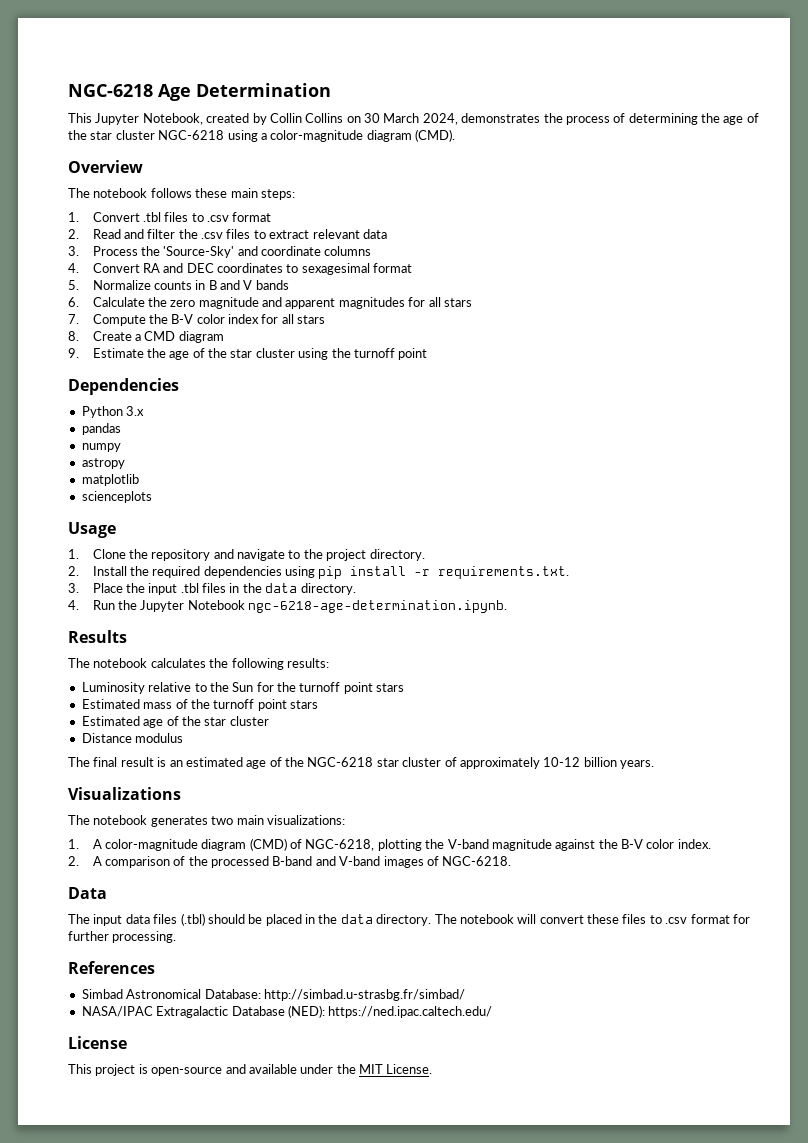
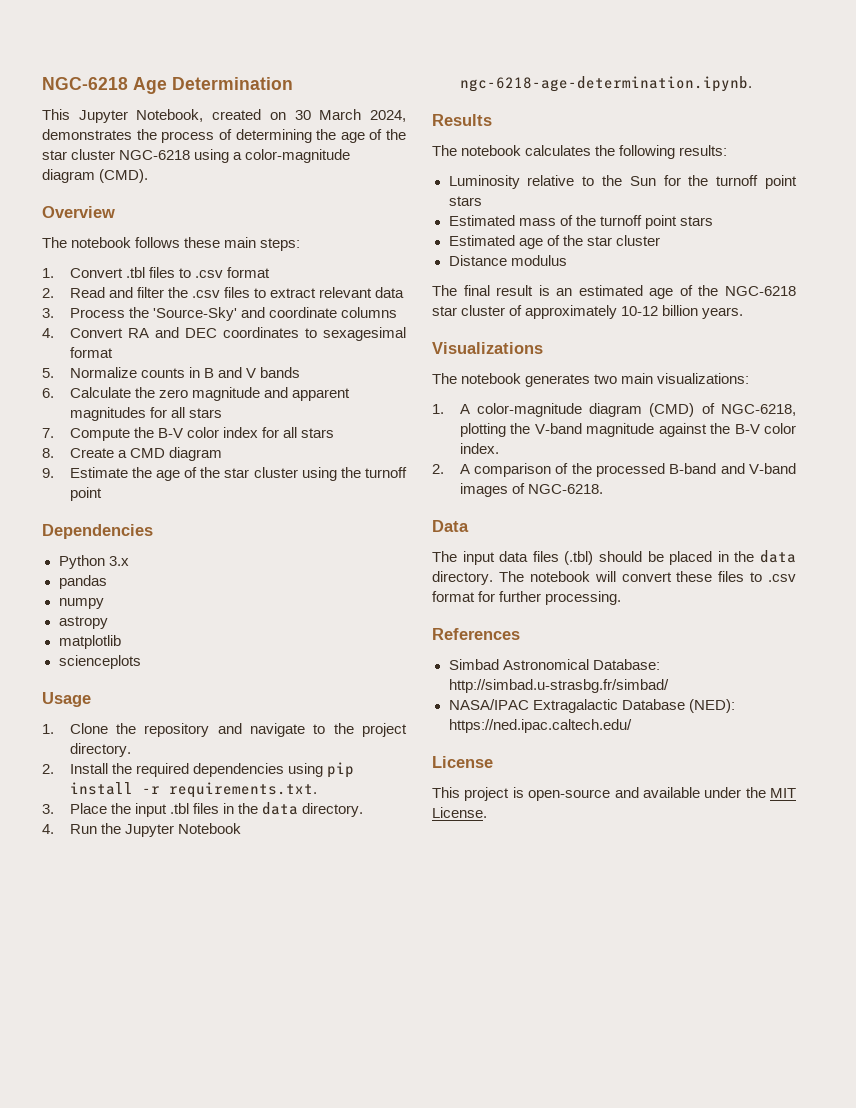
[252,113,344,125] by Collin Collins -> (262, 114) none

